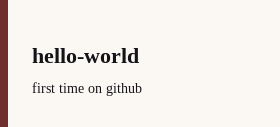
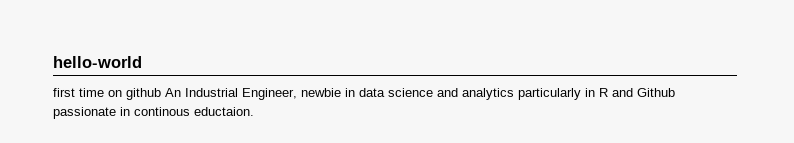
(142, 89) none -> [165,88,675,100] [53,107,254,119] An Industrial Engineer, newbie in data science and analytics particularly in R and Github passionate in continous eductaion.

